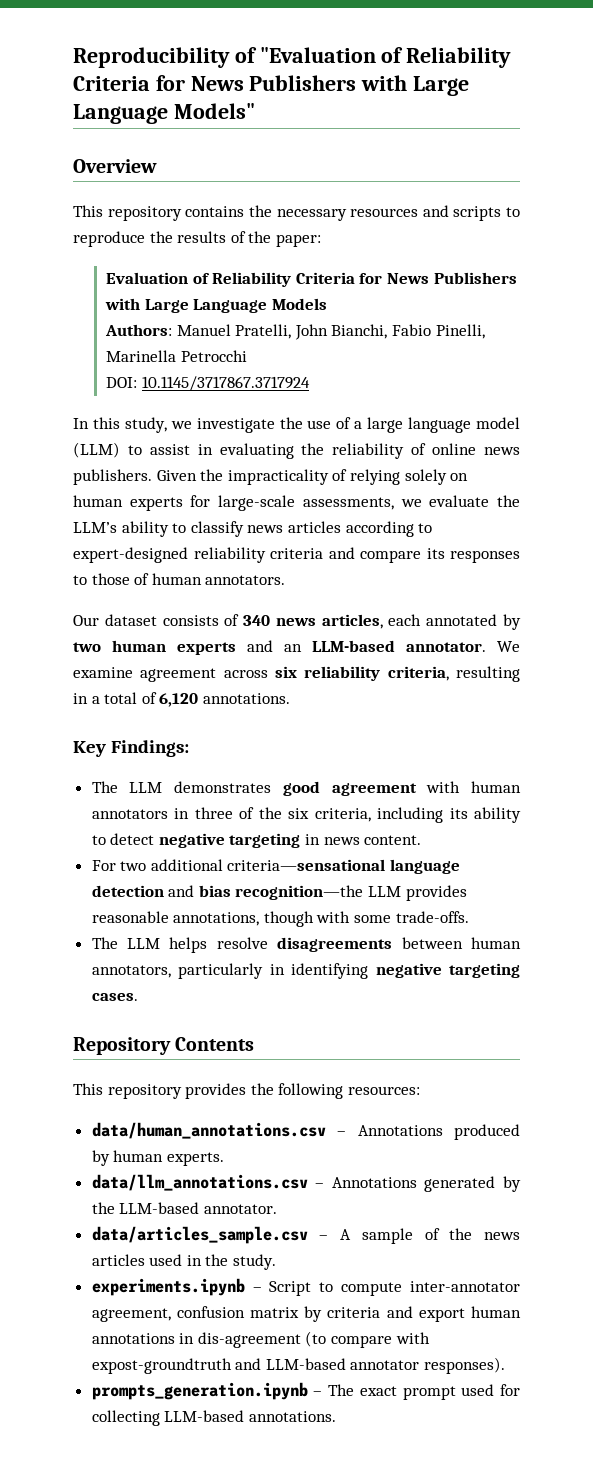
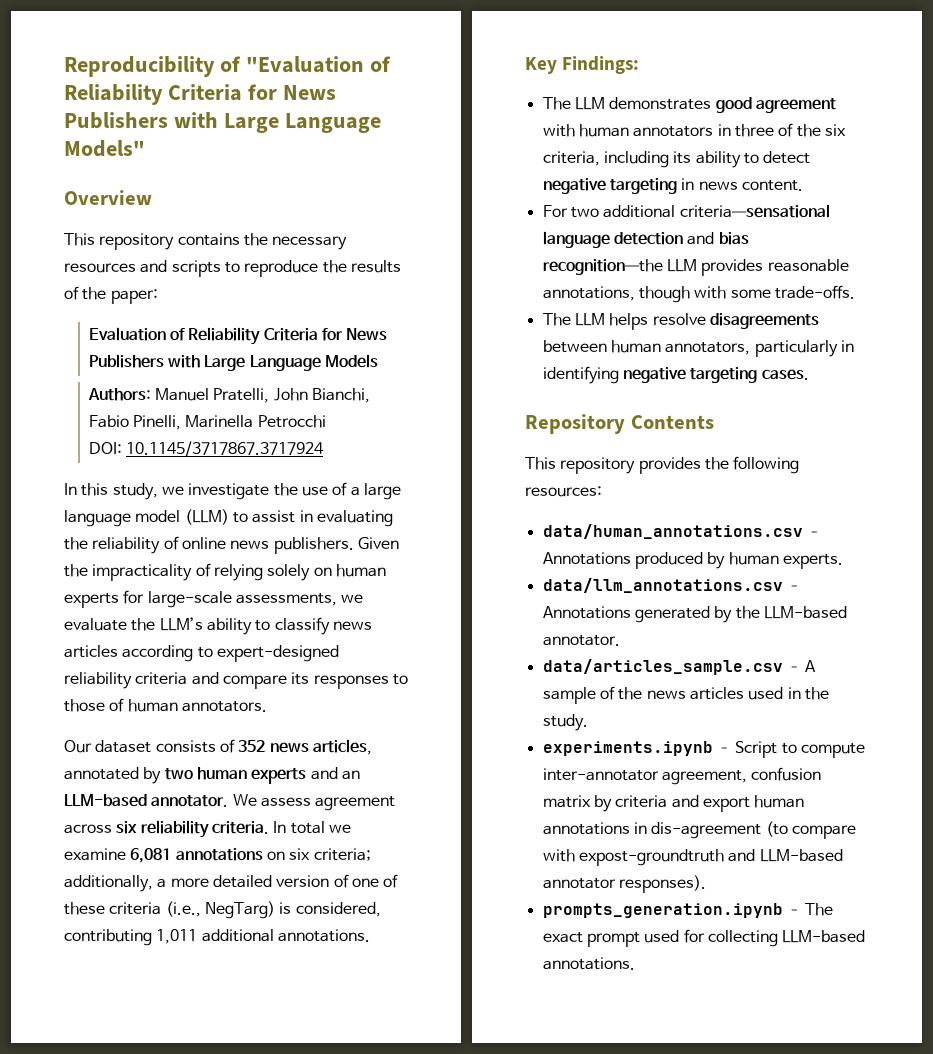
[243,615,271,626] 340 -> [238,740,266,752] 352
[388,614,422,626] each -> (372, 747) none
[73,667,133,678] examine -> [260,797,311,807] assess
[387,666,520,682] [73,692,199,707] criteria, resulting in a total of 6,120 -> [211,821,351,834] [64,848,371,863] [64,874,399,892] [64,901,381,919] [64,929,274,946] criteria. In total we examine 6,081 annotations on six criteria; additionally, a more detailed version of one of these criteria (i.e., NegTarg) is considered, contributing 1,011 additional

